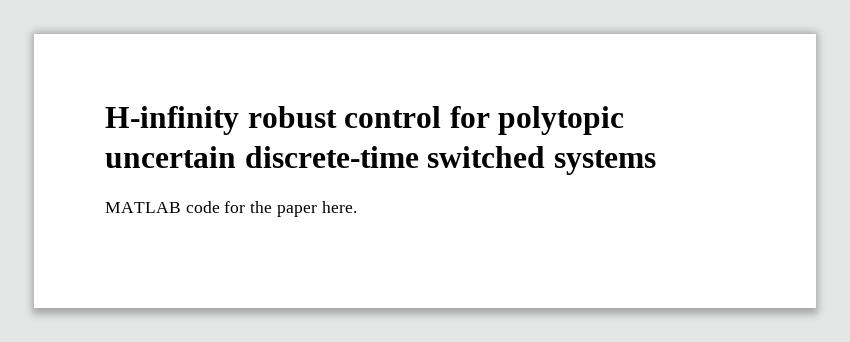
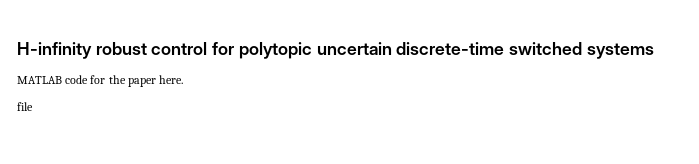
(357, 207) none -> [17,102,33,111] // file

